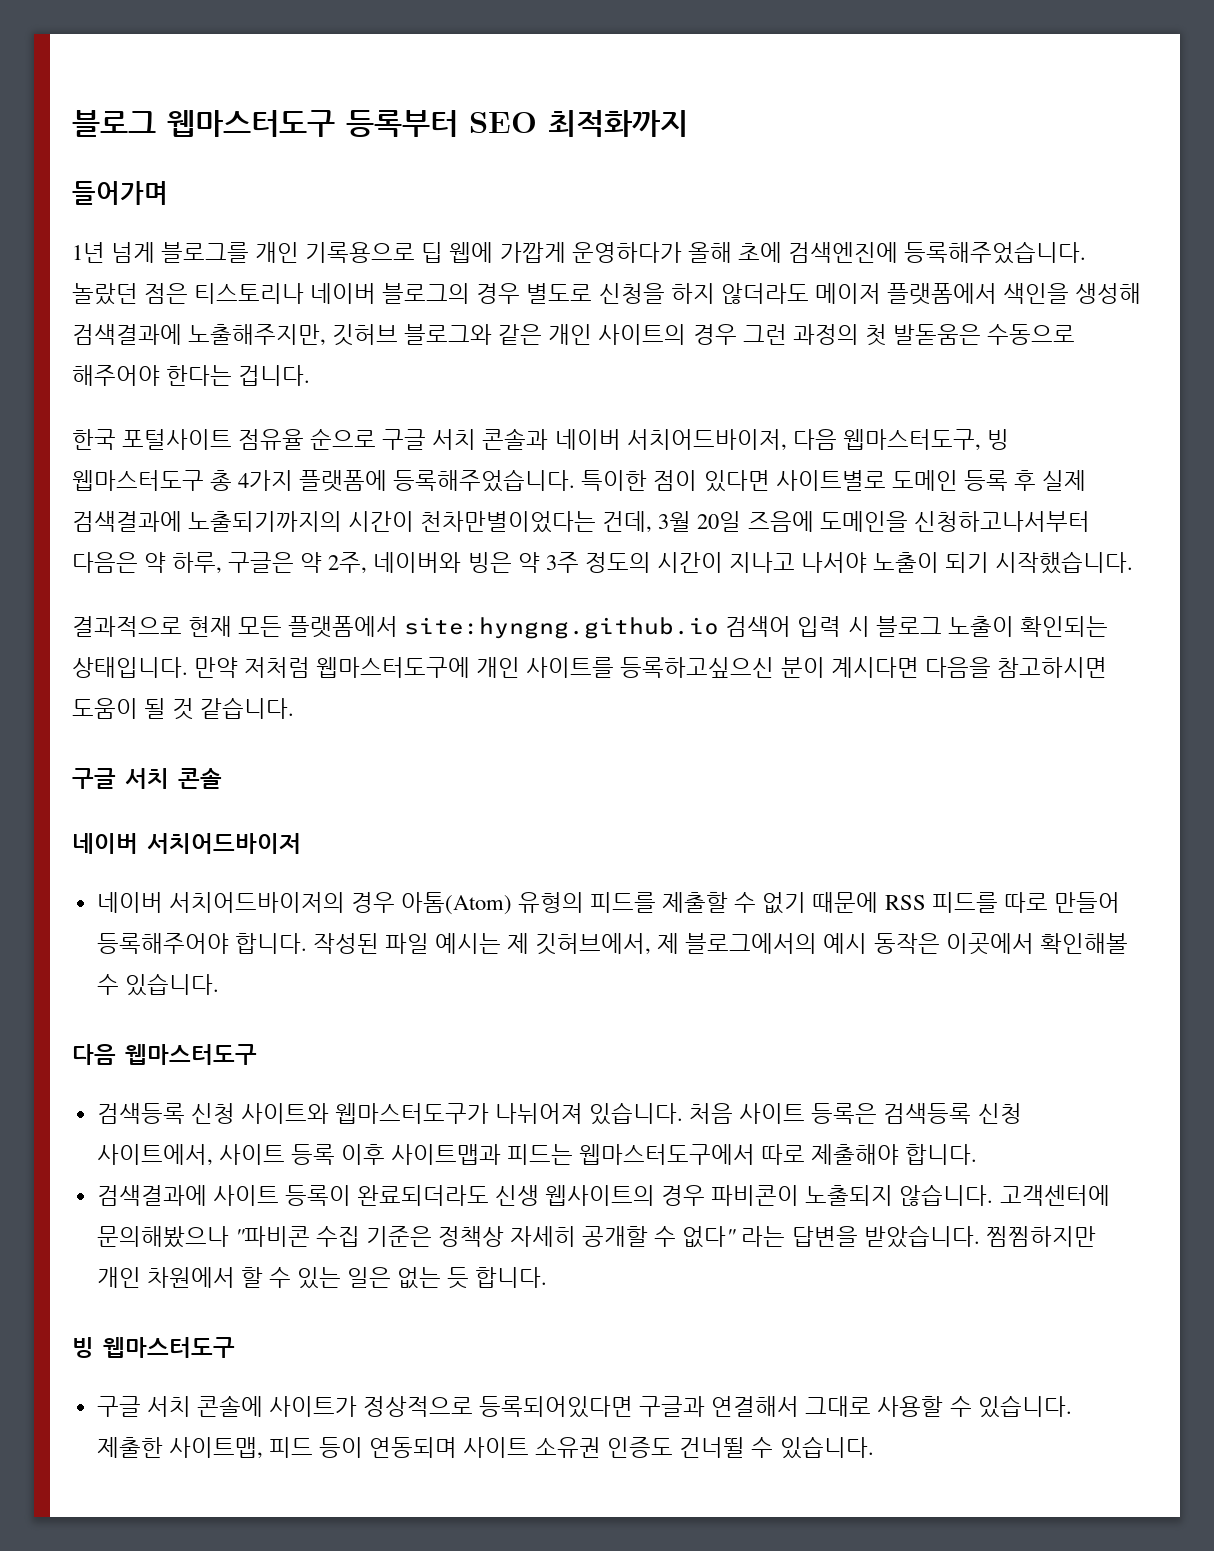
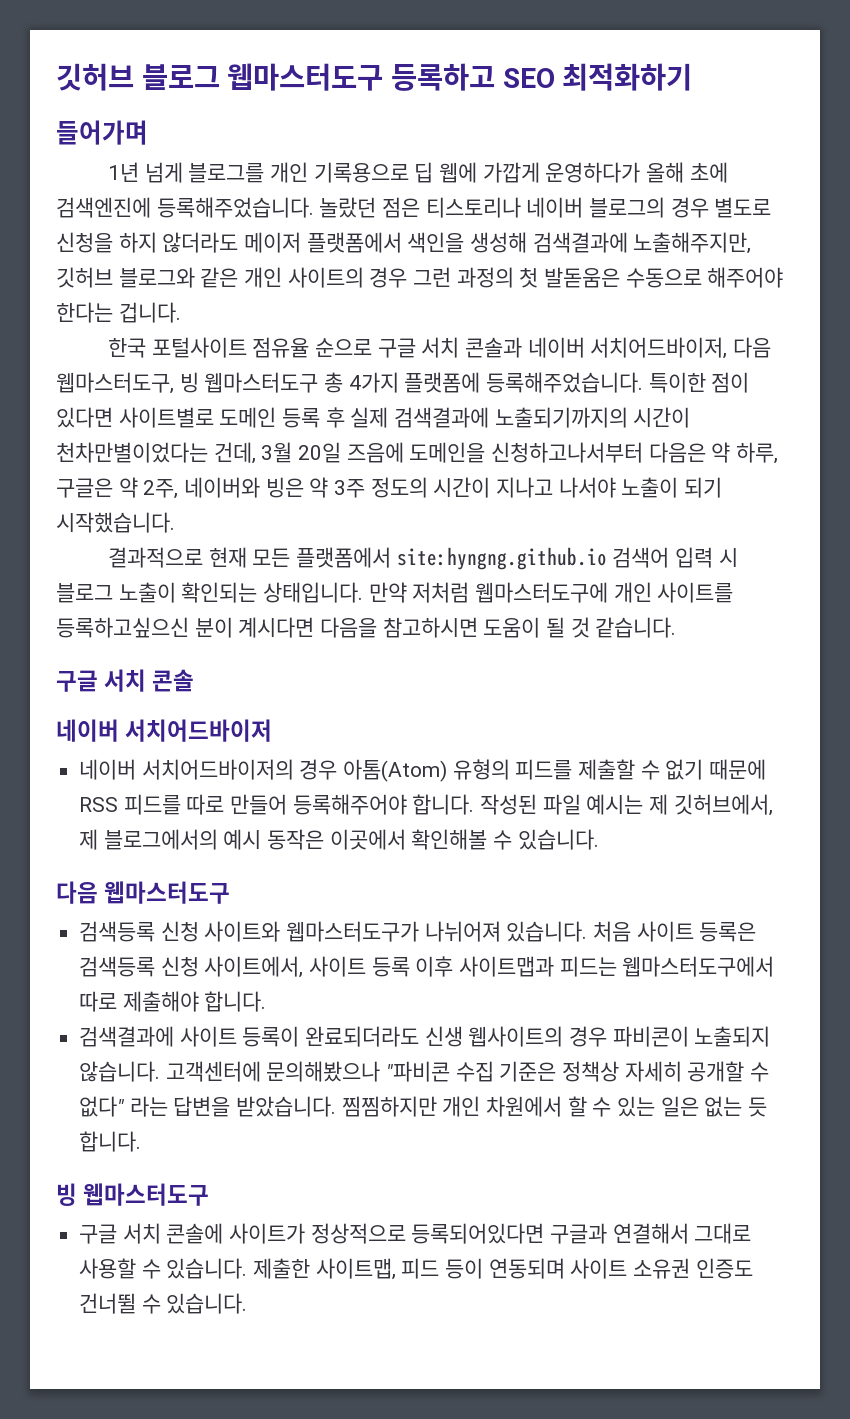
(72, 123) none -> [56,63,134,91] 깃허브
[346,110,688,137] 등록부터 SEO 최적화까지 -> [391,63,693,91] 등록하고 SEO 최적화하기

